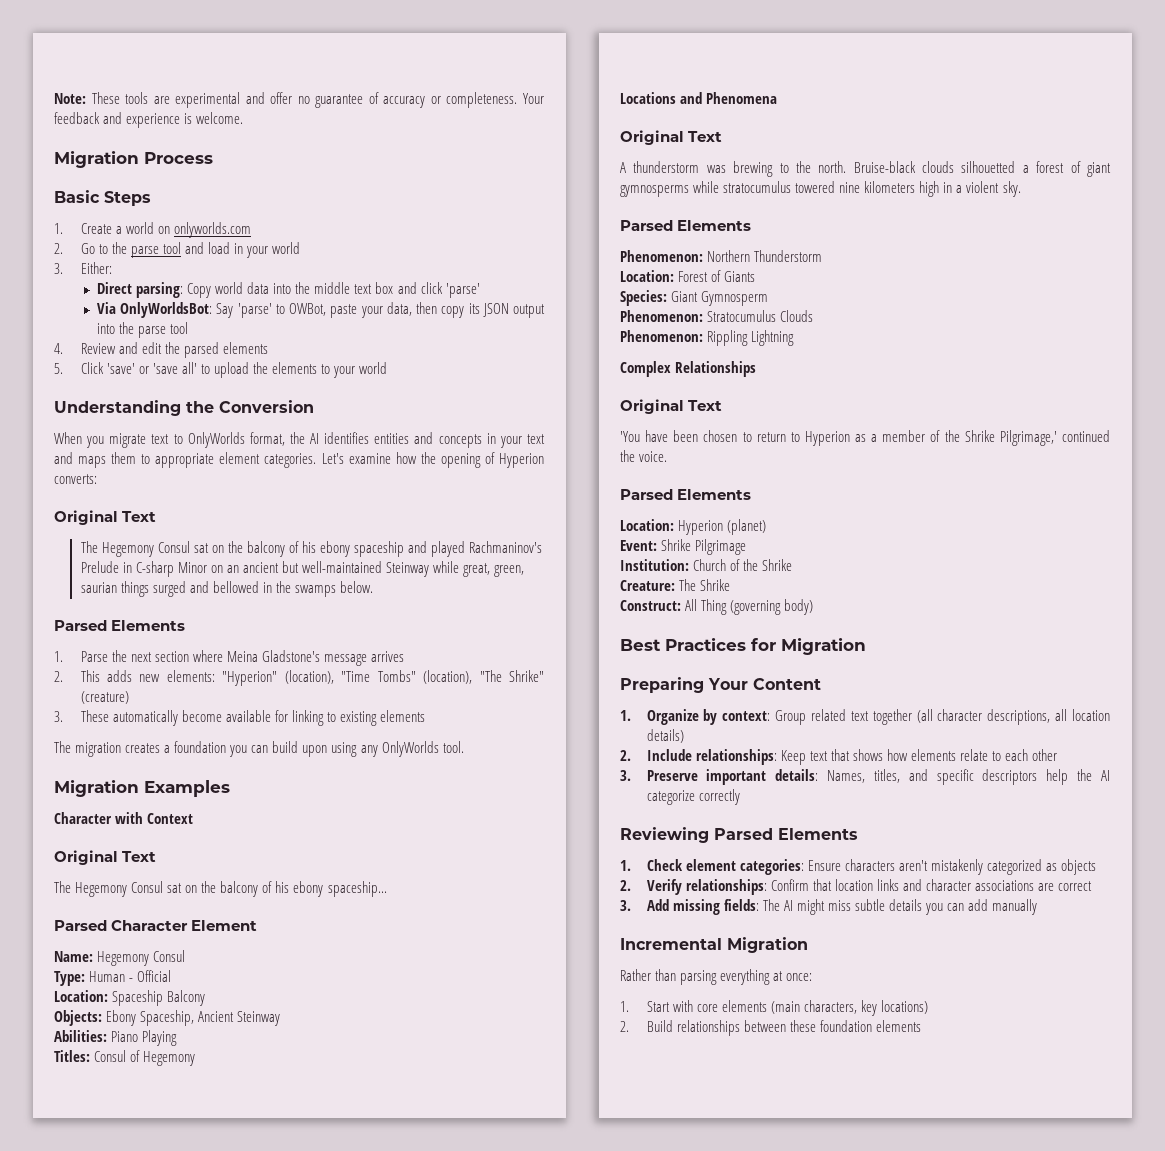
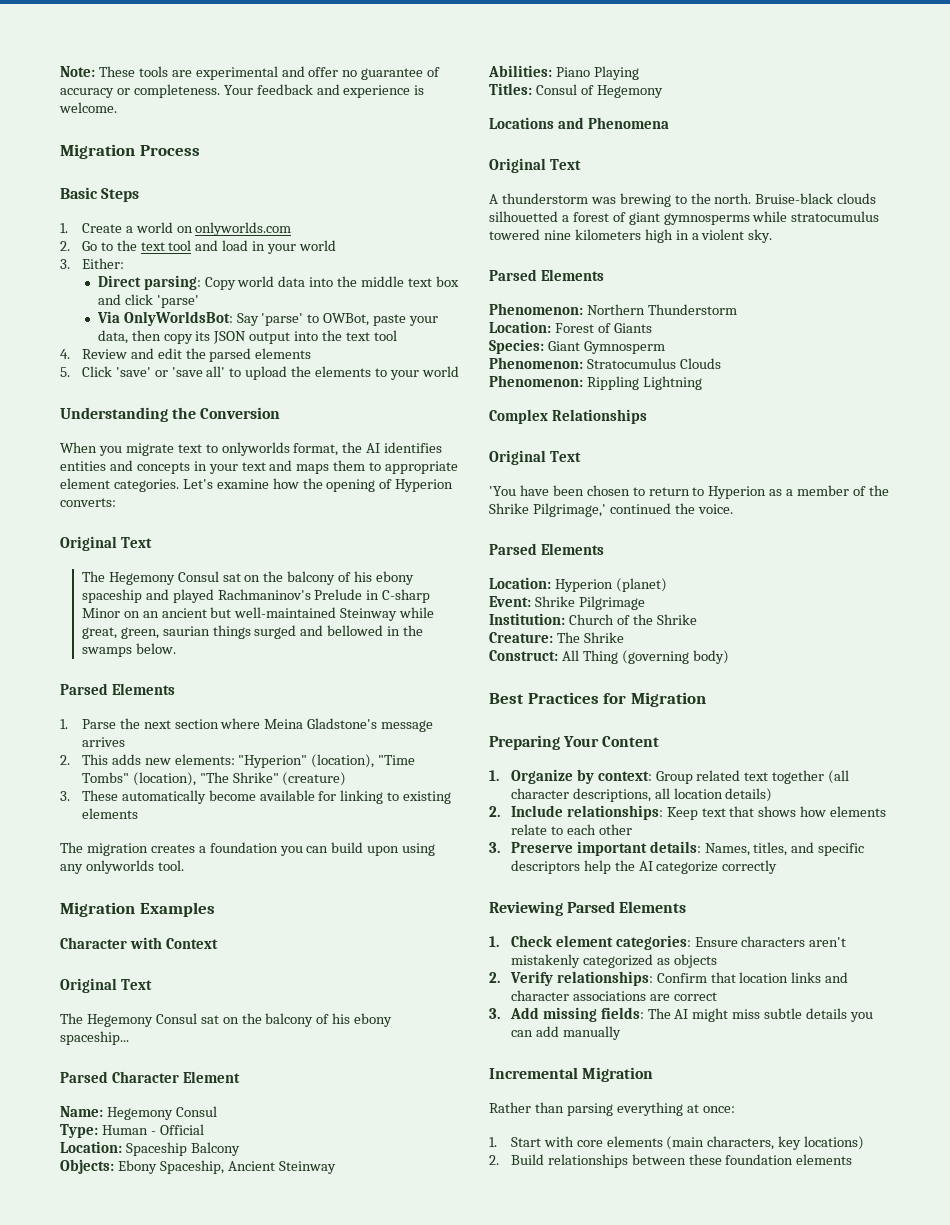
[130,246,159,258] parse -> [140,242,165,251] text
[138,326,167,338] parse -> [346,332,371,341] text
[187,432,245,448] OnlyWorlds -> [221,442,290,456] onlyworlds
[381,741,439,757] OnlyWorlds -> [85,860,154,874] onlyworlds

